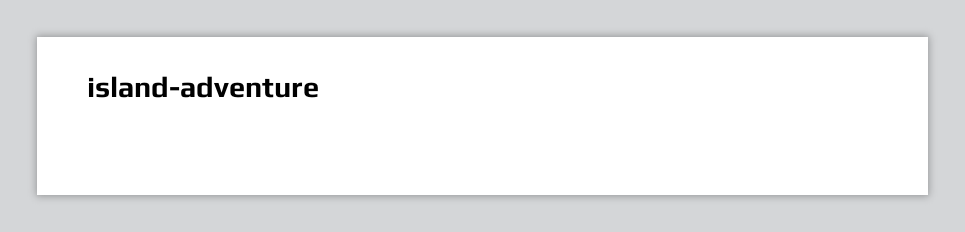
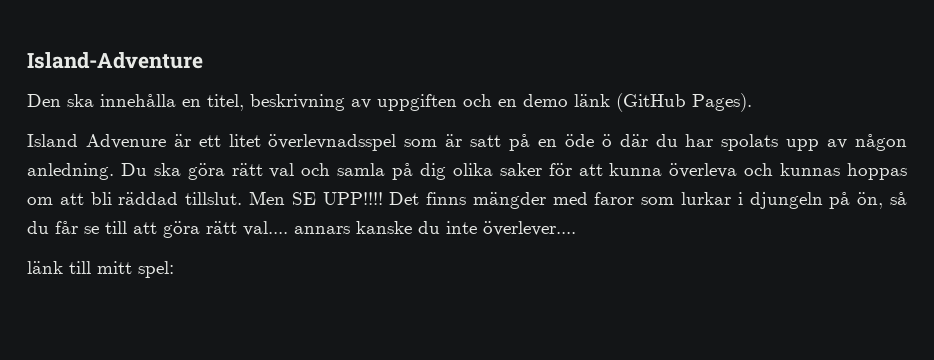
[87,76,319,98] island-adventure -> [27,52,203,69] [27,93,752,112] [27,134,908,151] [27,163,908,180] [27,191,907,209] [27,221,576,238] [27,261,174,278] Island-Adventure // Den ska innehålla en titel, beskrivning av uppgiften och en demo länk (GitHub Pages). // Island Advenure är ett litet överlevnadsspel som är satt på en öde ö där du har spolats upp av någon anledning. Du ska göra rätt val och samla på dig olika saker för att kunna överleva och kunnas hoppas om att bli räddad tillslut. Men SE UPP!!!! Det finns mängder med faror som lurkar i djungeln på ön, så du får se till att göra rätt val.... annars kanske du inte överlever.... // länk till mitt spel:

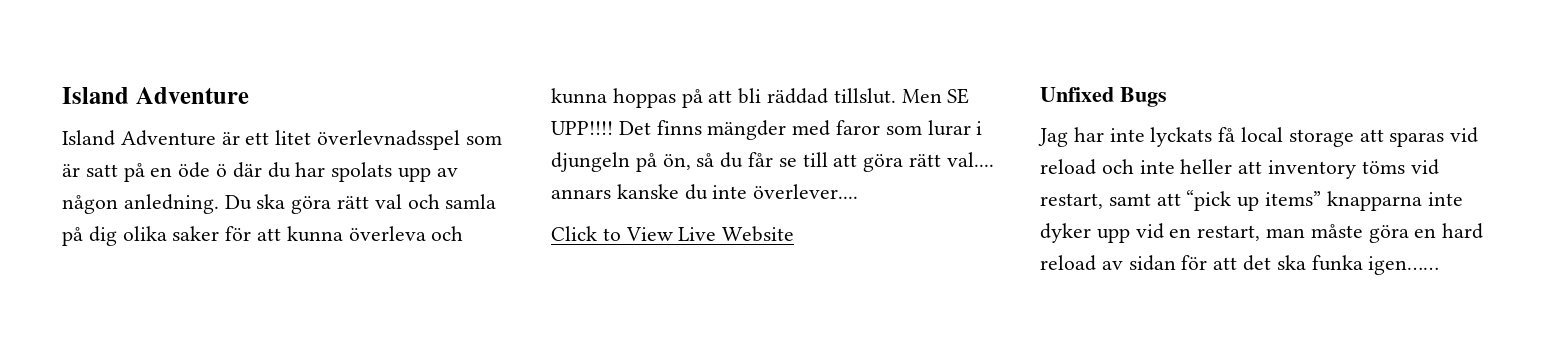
[27,52,203,69] [27,93,752,112] [27,134,166,149] Island-Adventure // Den ska innehålla en titel, beskrivning av uppgiften och en demo länk (GitHub Pages). // Island Advenure -> [62,87,249,104] [62,130,216,146] Island Adventure // Island Adventure
[780,163,908,180] [27,197,53,205] kunnas hoppas om -> [551,88,703,108] kunna hoppas på
[681,192,732,205] lurkar -> [927,120,971,136] lurar
[27,261,174,278] länk till mitt spel: -> [551,226,795,242] [1040,87,1167,107] [1038,127,1479,147] [1040,159,1439,179] [1040,190,1463,211] [1040,223,1484,243] [1040,255,1440,275] Click to View Live Website // Unfixed Bugs // Jag har inte lyckats få local storage att sparas vid reload och inte heller att inventory töms vid restart, samt att “pick up items” knapparna inte dyker upp vid en restart, man måste göra en hard reload av sidan för att det ska funka igen……

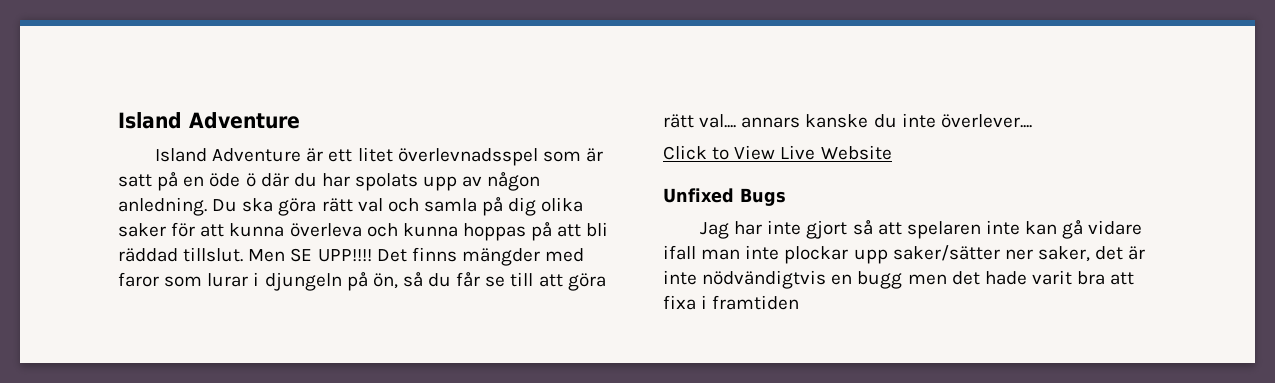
[1150,127,1479,147] [1040,159,1439,179] [1040,190,1463,211] [1040,223,1484,243] [1040,255,1440,275] lyckats få local storage att sparas vid reload och inte heller att inventory töms vid restart, samt att “pick up items” knapparna inte dyker upp vid en restart, man måste göra en hard reload av sidan för att det ska funka igen…… -> [806,220,1143,239] [663,245,1146,264] [663,270,1135,289] [663,295,800,310] gjort så att spelaren inte kan gå vidare ifall man inte plockar upp saker/sätter ner saker, det är inte nödvändigtvis en bugg men det hade varit bra att fixa i framtiden

